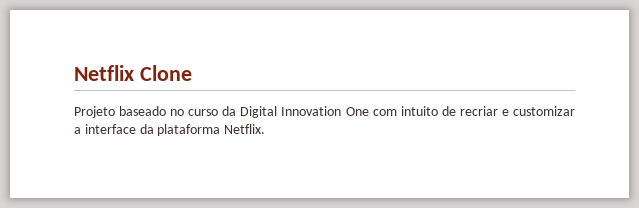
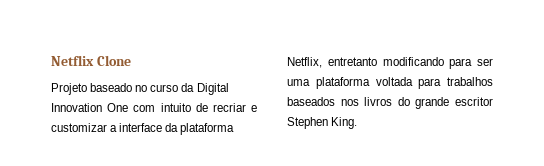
[224,124,266,134] Netflix. -> [287,57,493,69] [287,77,493,89] [287,97,493,109] [287,117,358,129] Netflix, entretanto modificando para ser uma plataforma voltada para trabalhos baseados nos livros do grande escritor Stephen King.

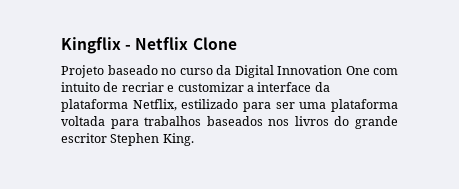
(51, 60) none -> [61,37,132,54] Kingflix -
[327,57,444,66] entretanto modificando -> [181,99,239,109] estilizado

